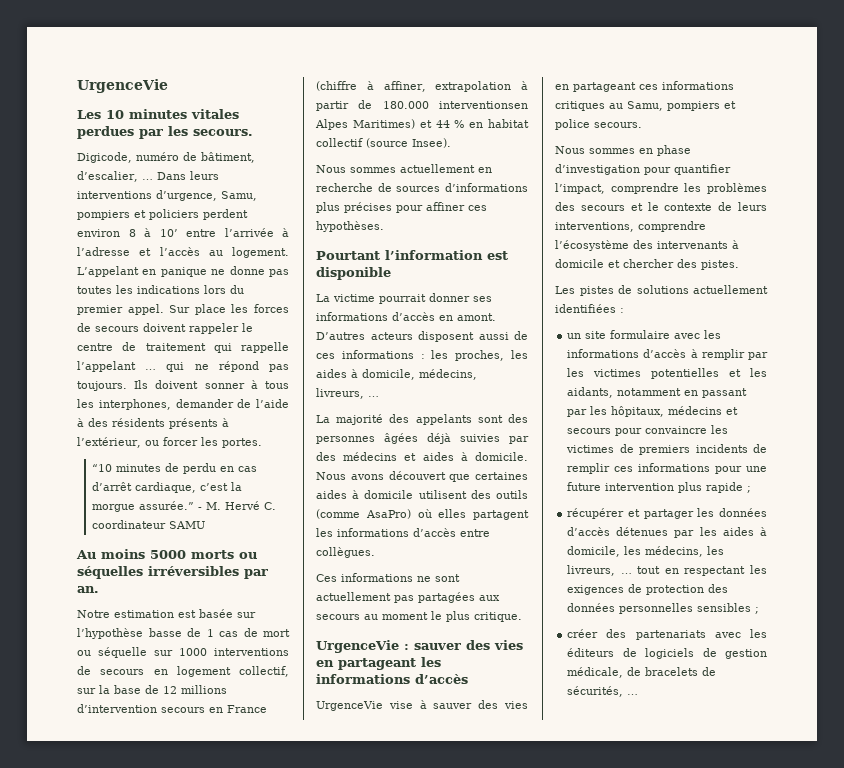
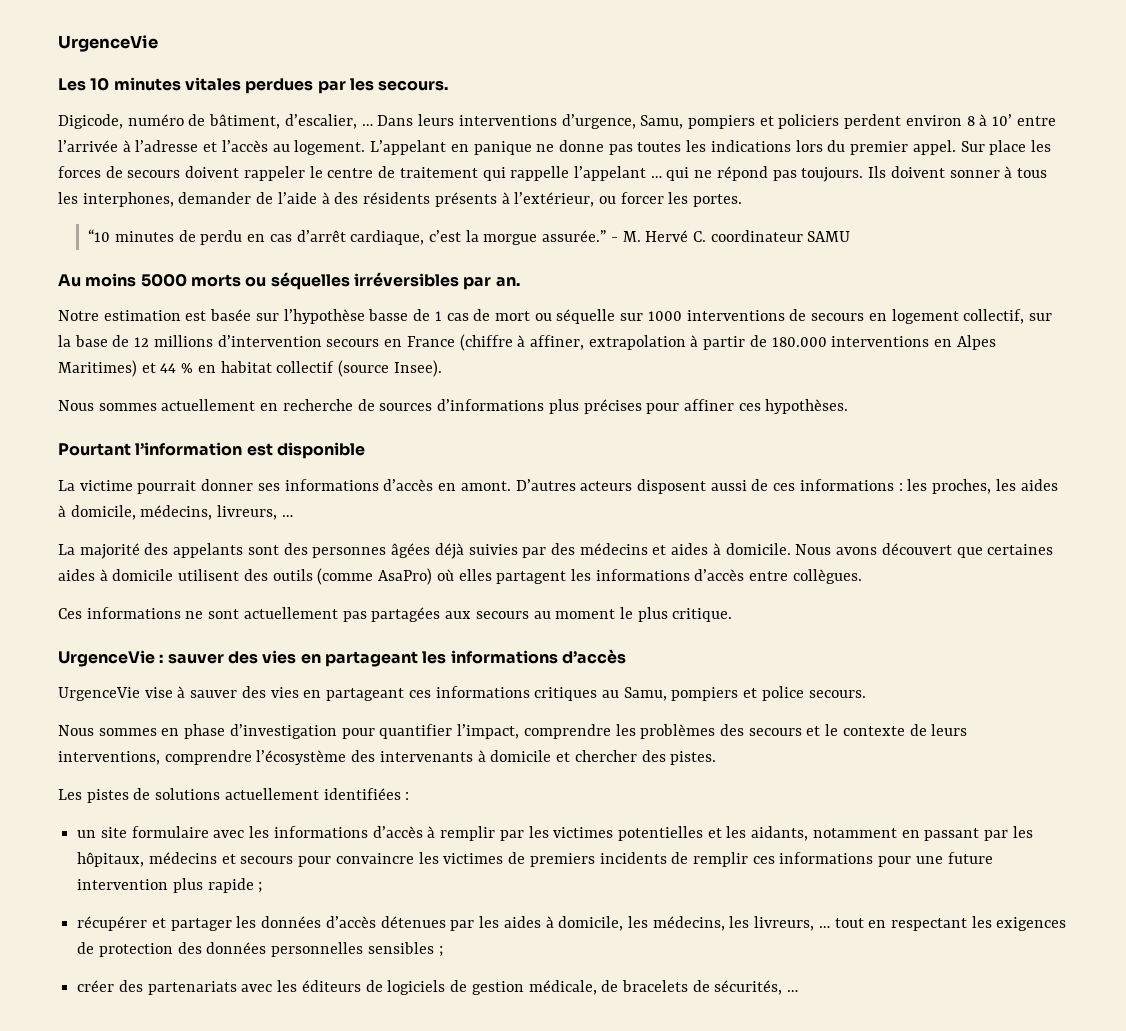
[439,101,528,109] interventionsen -> [831,336,953,347] interventions en

